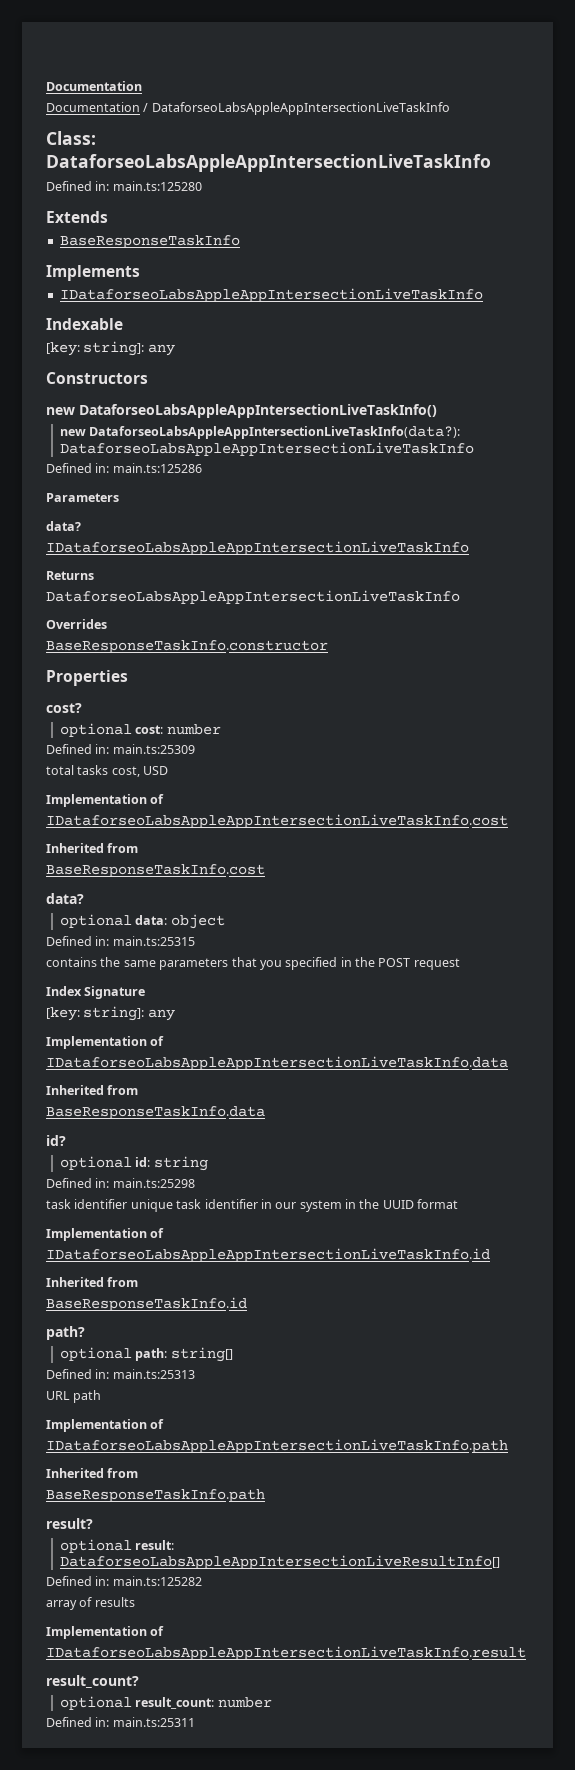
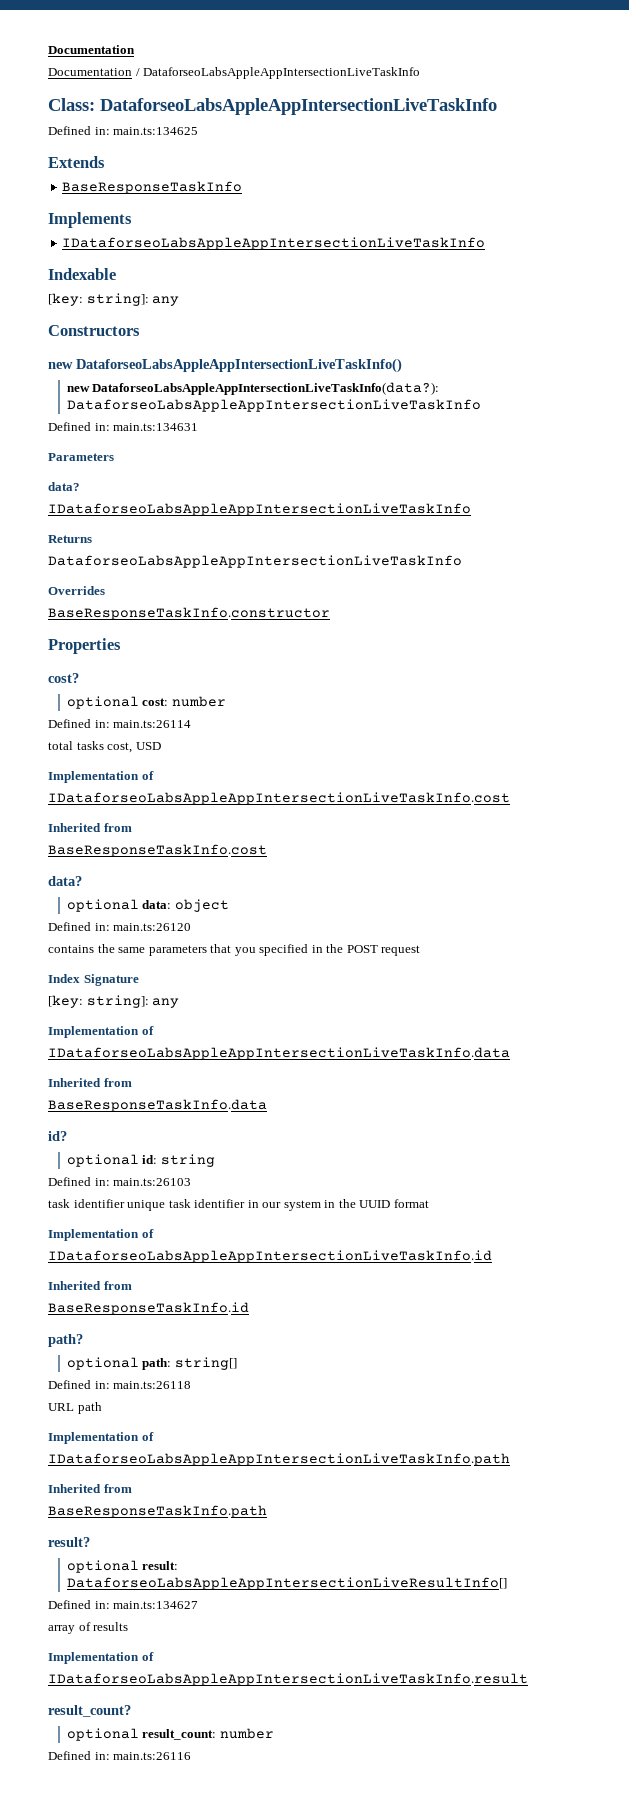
[112,181,202,191] main.ts:125280 -> [113,127,199,135] main.ts:134625
[112,463,202,473] main.ts:125286 -> [113,423,199,431] main.ts:134631
[112,744,195,754] main.ts:25309 -> [113,720,192,728] main.ts:26114
[112,936,195,946] main.ts:25315 -> [113,923,192,931] main.ts:26120
[112,1178,195,1188] main.ts:25298 -> [113,1178,192,1186] main.ts:26103
[112,1369,195,1379] main.ts:25313 -> [113,1381,192,1389] main.ts:26118
[112,1576,202,1586] main.ts:125282 -> [113,1601,199,1609] main.ts:134627
[112,1717,195,1727] main.ts:25311 -> [113,1752,192,1760] main.ts:26116

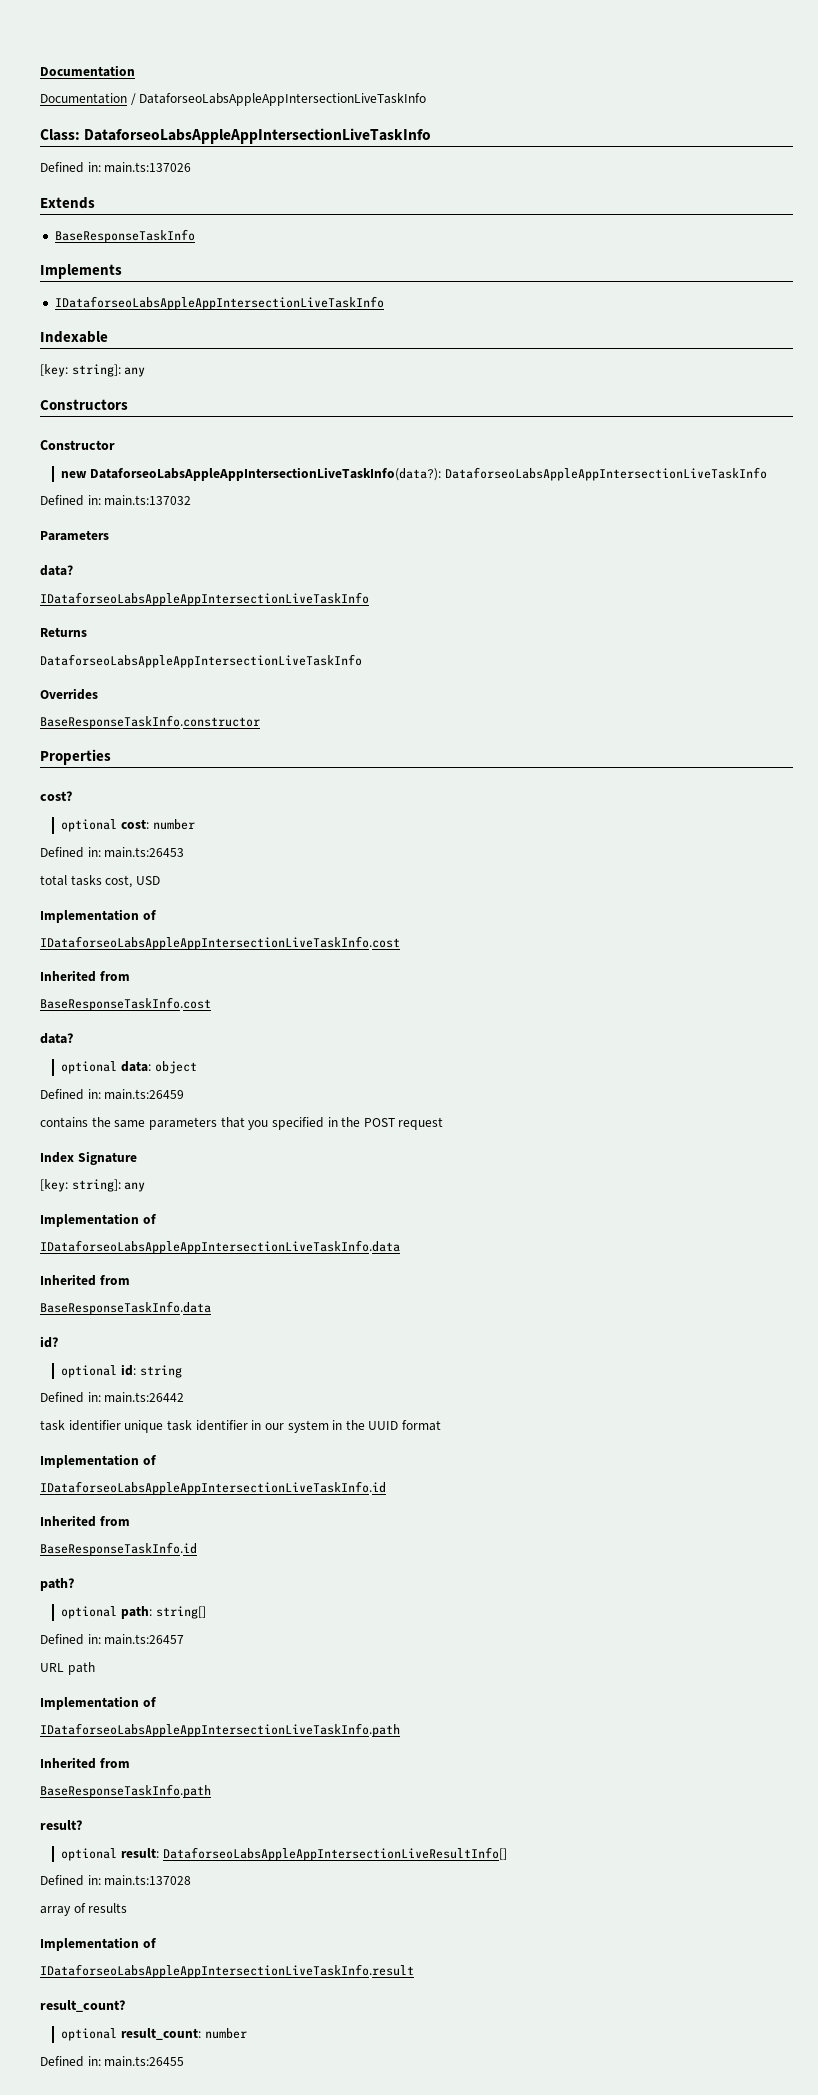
[113,127,199,135] main.ts:134625 -> [104,162,192,173] main.ts:137026
[48,358,402,373] new DataforseoLabsAppleAppIntersectionLiveTaskInfo() -> [40,440,115,450] Constructor
[113,423,199,431] main.ts:134631 -> [104,495,192,506] main.ts:137032
[113,720,192,728] main.ts:26114 -> [104,847,185,858] main.ts:26453
[113,923,192,931] main.ts:26120 -> [104,1089,185,1100] main.ts:26459
[113,1178,192,1186] main.ts:26103 -> [104,1392,185,1403] main.ts:26442
[113,1381,192,1389] main.ts:26118 -> [104,1634,185,1645] main.ts:26457
[113,1601,199,1609] main.ts:134627 -> [104,1875,192,1886] main.ts:137028
[113,1752,192,1760] main.ts:26116 -> [104,2056,185,2067] main.ts:26455

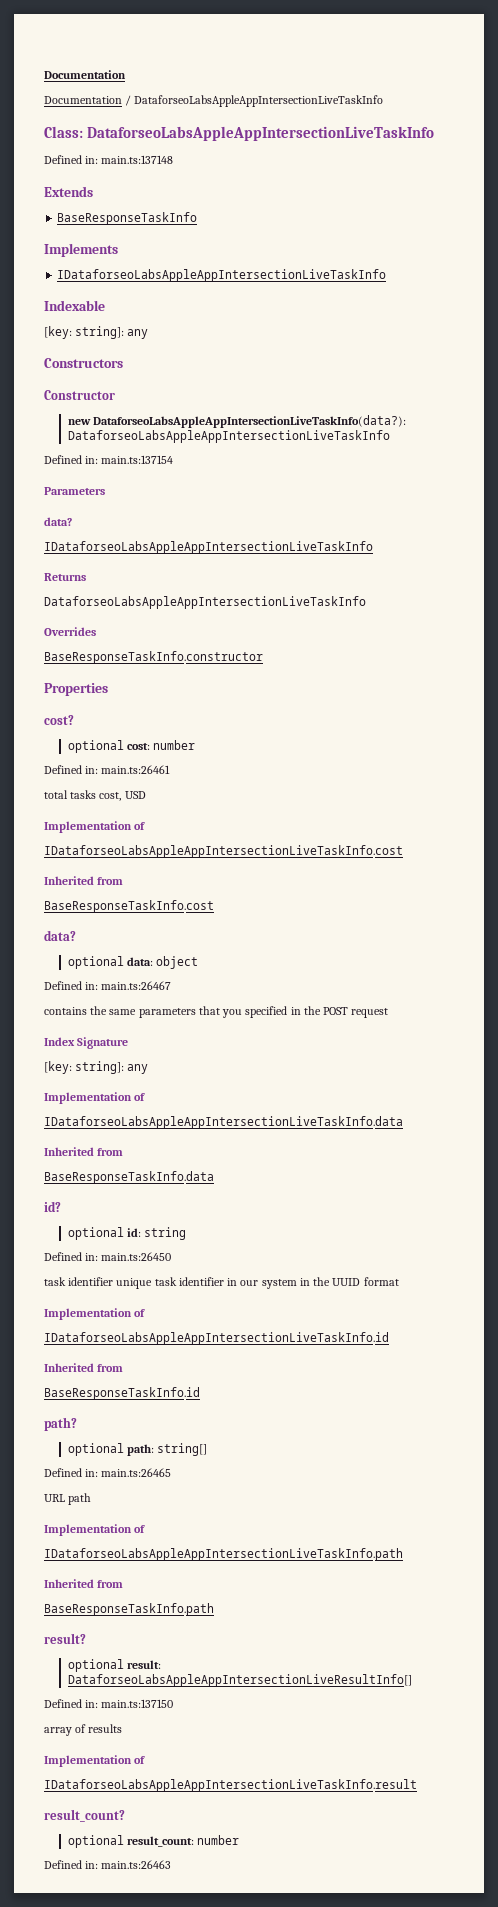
[104,162,192,173] main.ts:137026 -> [101,155,174,164] main.ts:137148
[104,495,192,506] main.ts:137032 -> [101,455,174,464] main.ts:137154
[104,847,185,858] main.ts:26453 -> [101,765,171,774] main.ts:26461
[104,1089,185,1100] main.ts:26459 -> [101,981,172,990] main.ts:26467
[104,1392,185,1403] main.ts:26442 -> [101,1252,172,1261] main.ts:26450
[104,1634,185,1645] main.ts:26457 -> [101,1468,172,1477] main.ts:26465
[104,1875,192,1886] main.ts:137028 -> [101,1699,174,1708] main.ts:137150
[104,2056,185,2067] main.ts:26455 -> [101,1860,172,1869] main.ts:26463

